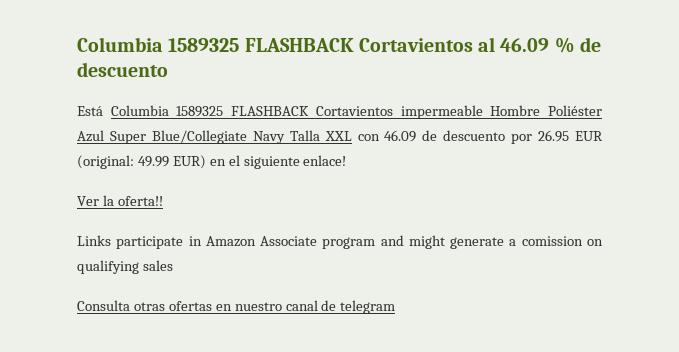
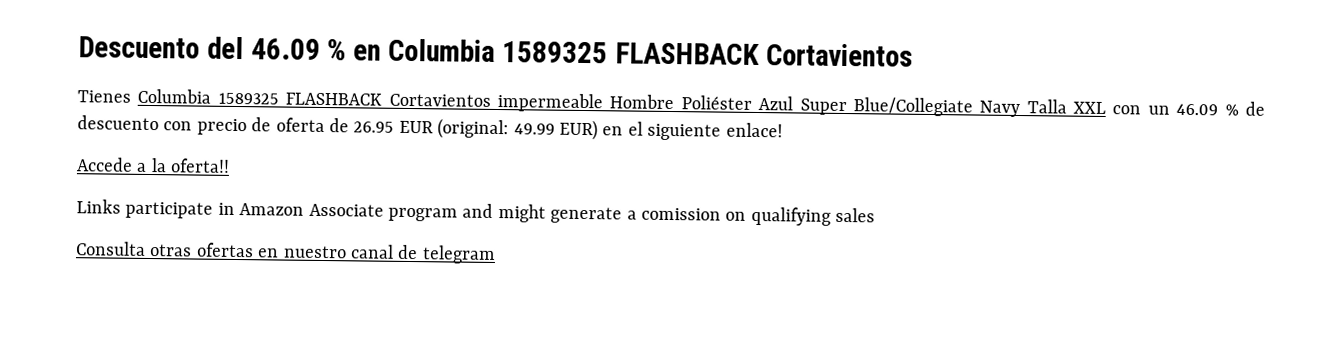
[77,37,601,53] [77,62,168,77] [77,106,103,116] Columbia 1589325 FLASHBACK Cortavientos al 46.09 % de descuento // Está -> [78,36,913,67] [77,90,131,103] Descuento del 46.09 % en Columbia 1589325 FLASHBACK Cortavientos // Tienes
[384,130,533,144] 46.09 de descuento por -> [1147,101,1266,116] [77,115,349,136] un 46.09 % de descuento con precio de oferta de
[77,196,99,206] Ver -> [76,157,148,172] Accede a

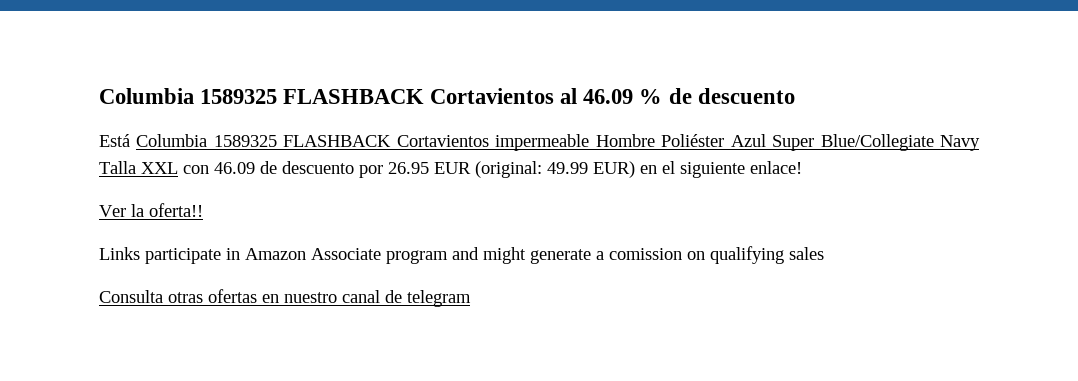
[78,36,913,67] [77,90,131,103] Descuento del 46.09 % en Columbia 1589325 FLASHBACK Cortavientos // Tienes -> [99,88,795,104] [99,134,130,147] Columbia 1589325 FLASHBACK Cortavientos al 46.09 % de descuento // Está
[1147,101,1266,116] [77,115,349,136] un 46.09 % de descuento con precio de oferta de -> [214,161,383,178] 46.09 de descuento por
[76,157,148,172] Accede a -> [99,205,126,217] Ver

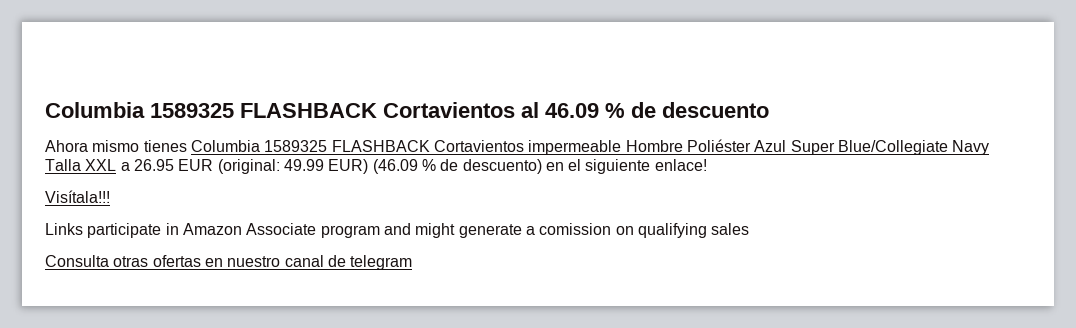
[99,134,130,147] Está -> [45,140,187,152] Ahora mismo tienes
[183,161,383,178] con 46.09 de descuento por -> [120,162,130,171] a
(635, 169) none -> [372,159,542,174] (46.09 % de descuento)
[99,203,203,217] Ver la oferta!! -> [45,190,110,203] Visítala!!!

